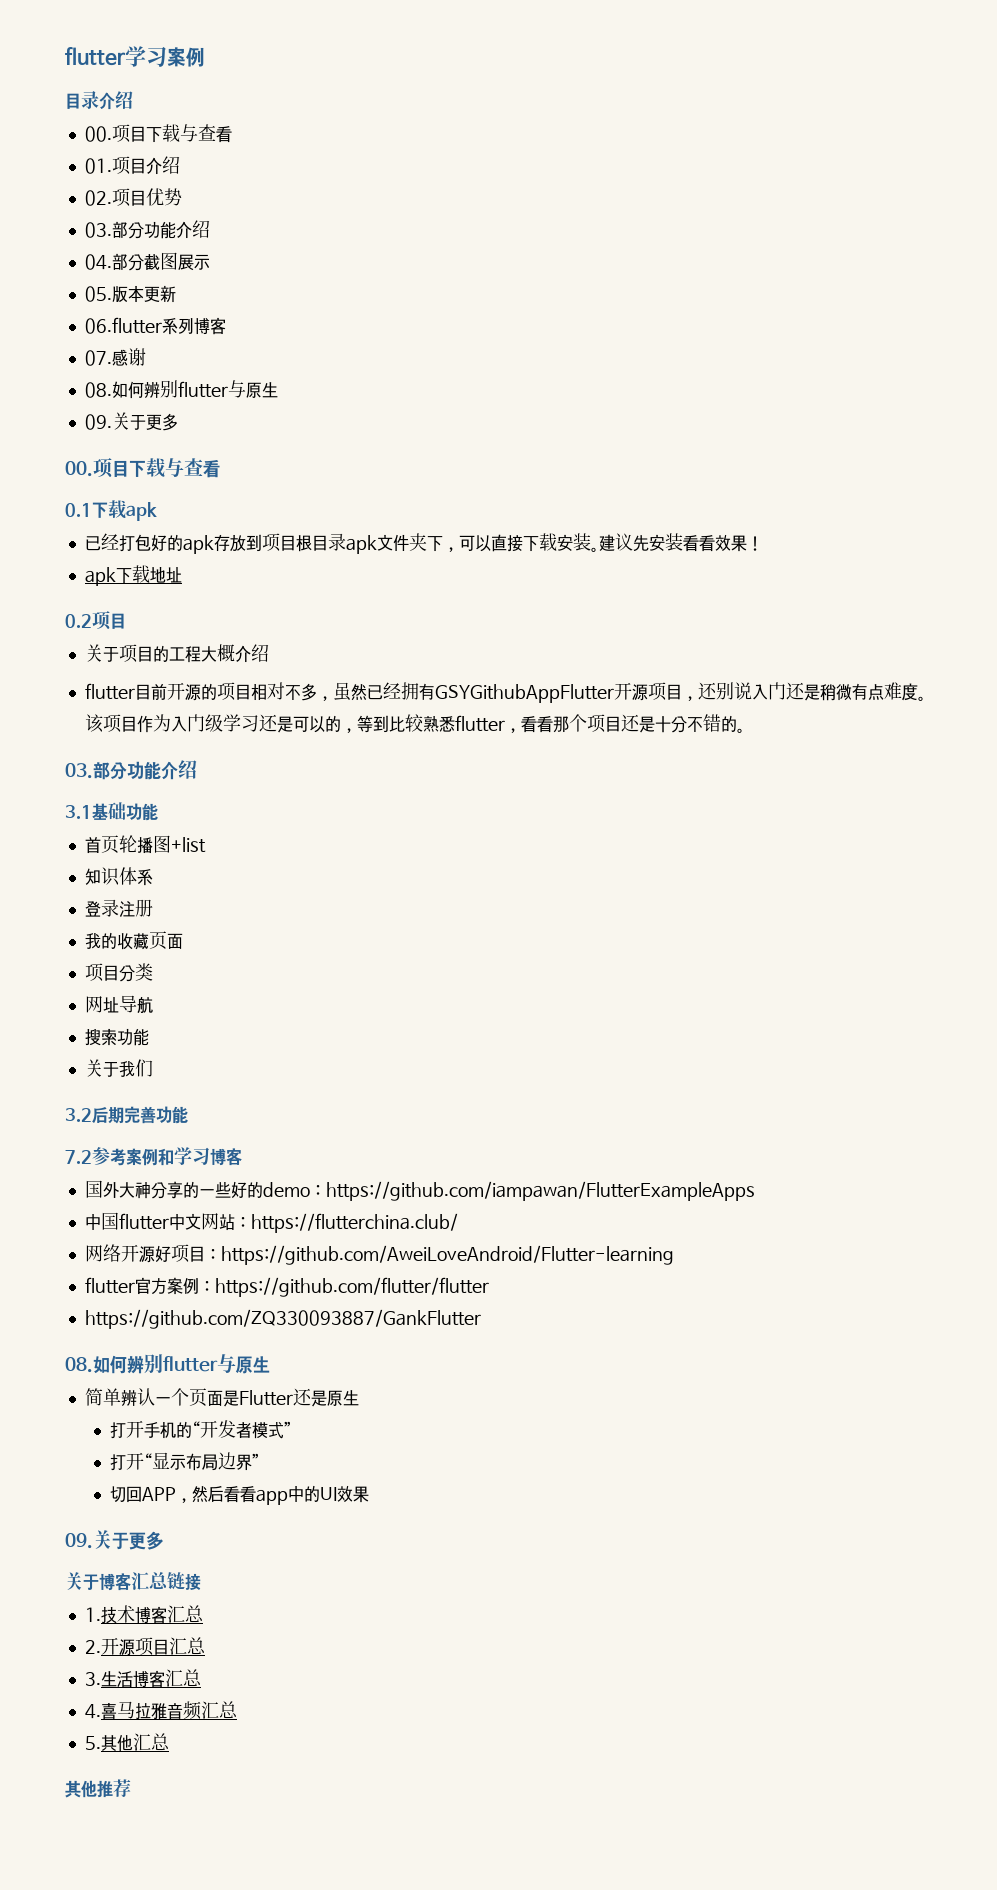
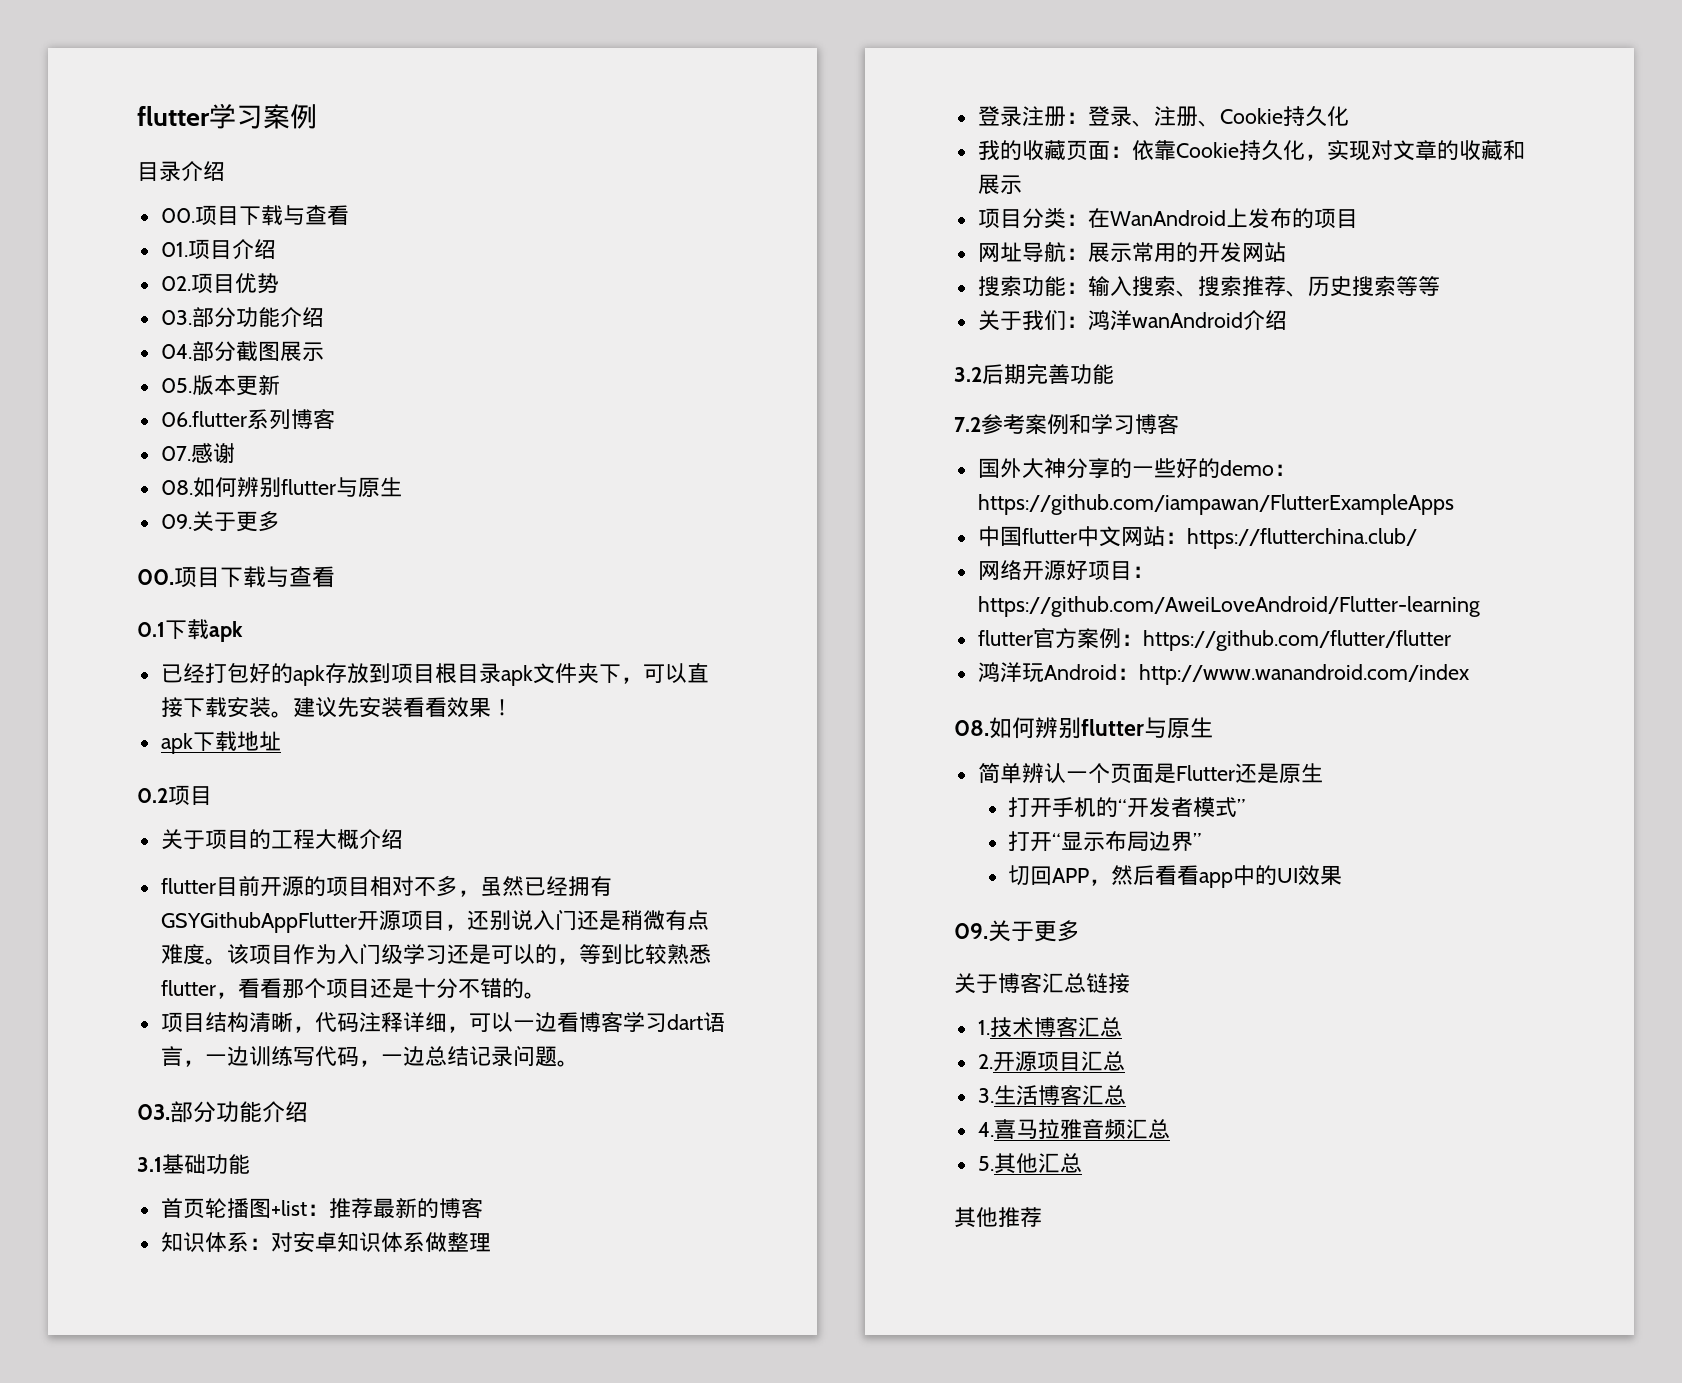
(745, 730) none -> [160,1012,725,1033] [160,1045,579,1067] // 项目结构清晰，代码注释详细，可以一边看博客学习dart语言，一边训练写代码，一边总结记录问题。
[84,867,153,886] [84,899,153,917] [84,931,183,950] [84,963,153,982] [84,995,153,1014] [84,1028,149,1046] // 知识体系 // 登录注册 // 我的收藏页面 // 项目分类 // 网址导航 // 搜索功能 -> [306,1198,483,1219] [160,1232,491,1253] [977,106,1349,127] [977,140,1525,161] [977,174,1022,195] [977,208,1358,228] [977,242,1286,263] [977,276,1440,297] ：推荐最新的博客 // 知识体系：对安卓知识体系做整理 // 登录注册：登录、注册、Cookie持久化 // 我的收藏页面：依靠Cookie持久化，实现对文章的收藏和展示 // 项目分类：在WanAndroid上发布的项目 // 网址导航：展示常用的开发网站 // 搜索功能：输入搜索、搜索推荐、历史搜索等等
(153, 1068) none -> [1065,310,1287,331] ：鸿洋wanAndroid介绍
[84,1309,481,1329] https://github.com/ZQ330093887/GankFlutter -> [977,662,1469,685] 鸿洋玩Android：http://www.wanandroid.com/index

